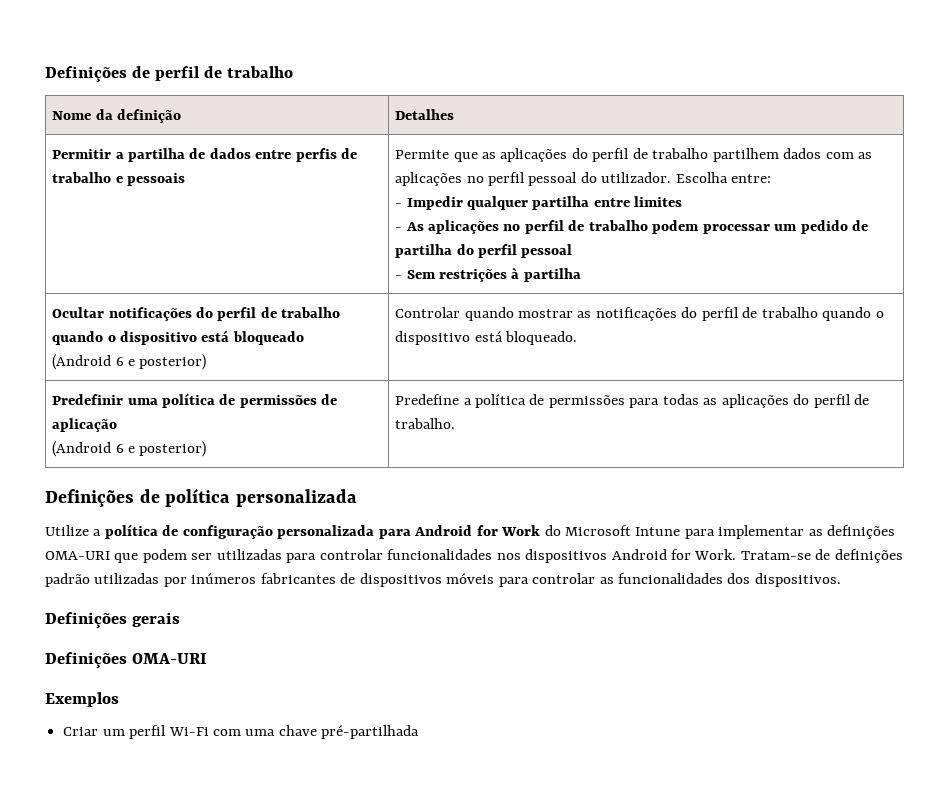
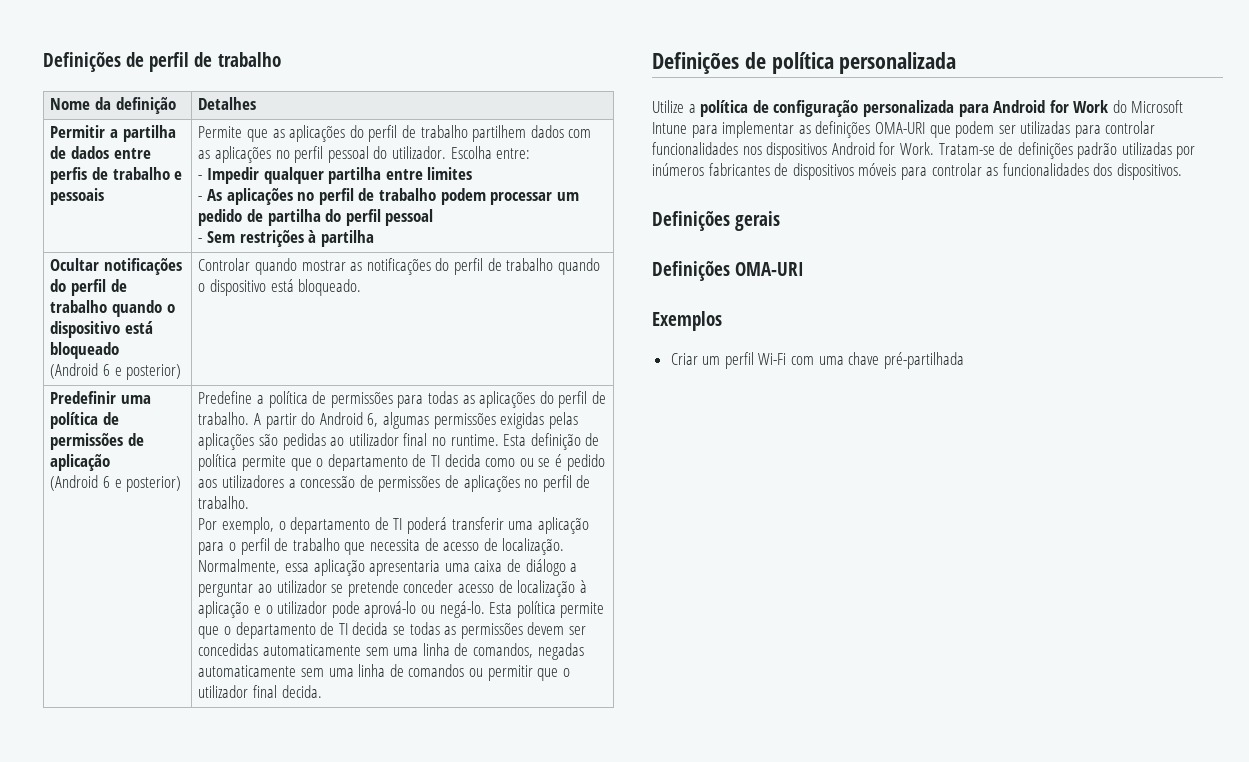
(456, 423) none -> [254,412,578,429] [198,433,600,450] [198,454,605,471] [198,475,591,492] [198,496,250,509] [198,517,589,534] [198,538,565,555] [198,559,578,576] [198,580,587,597] [198,601,605,618] [198,622,586,639] [198,643,584,660] [198,664,570,681] [198,685,322,698] A partir do Android 6, algumas permissões exigidas pelas aplicações são pedidas ao utilizador final no runtime. Esta definição de política permite que o departamento de TI decida como ou se é pedido aos utilizadores a concessão de permissões de aplicações no perfil de trabalho. // Por exemplo, o departamento de TI poderá transferir uma aplicação para o perfil de trabalho que necessita de acesso de localização. Normalmente, essa aplicação apresentaria uma caixa de diálogo a perguntar ao utilizador se pretende conceder acesso de localização à aplicação e o utilizador pode aprová-lo ou negá-lo. Esta política permite que o departamento de TI decida se todas as permissões devem ser concedidas automaticamente sem uma linha de comandos, negadas automaticamente sem uma linha de comandos ou permitir que o utilizador final decida.

